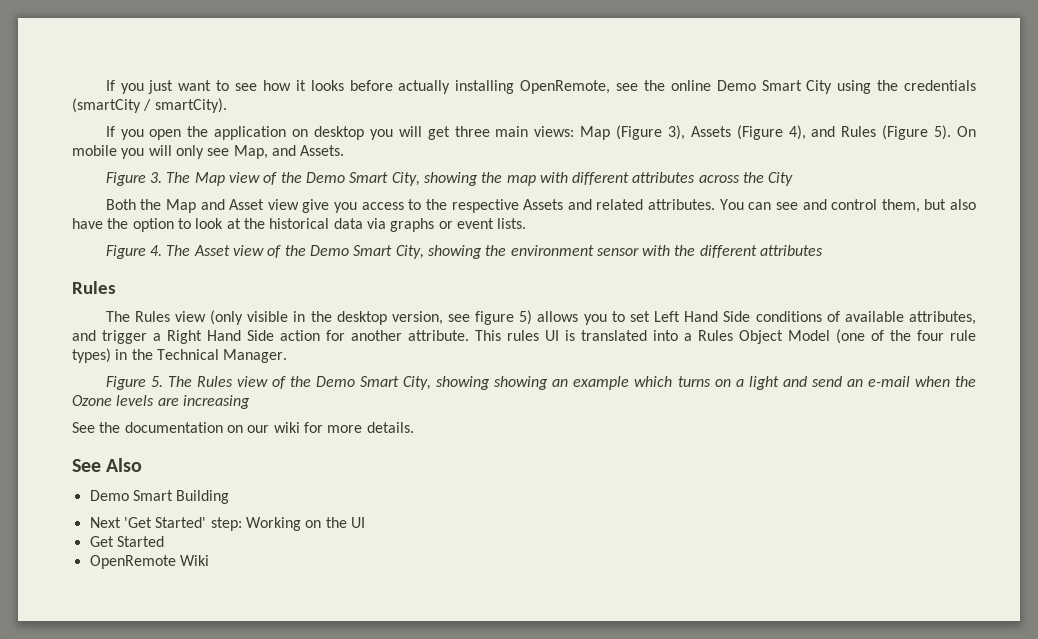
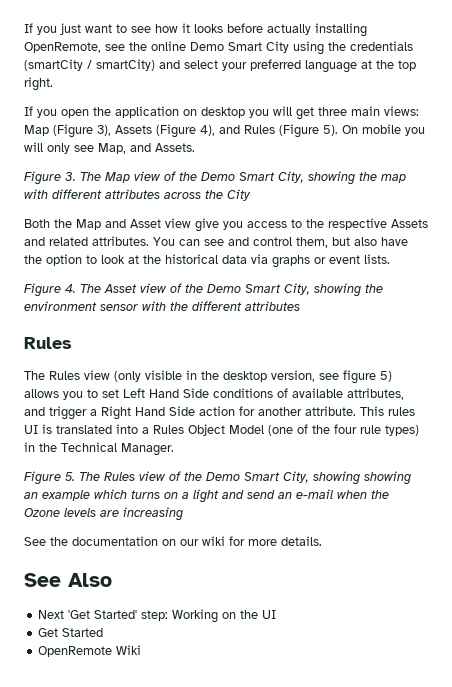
[154,98,227,113] smartCity). -> [96,59,416,73] [24,77,53,91] smartCity) and select your preferred language at the top right.
[89,490,230,504] // Demo Smart Building -> (112, 580) none

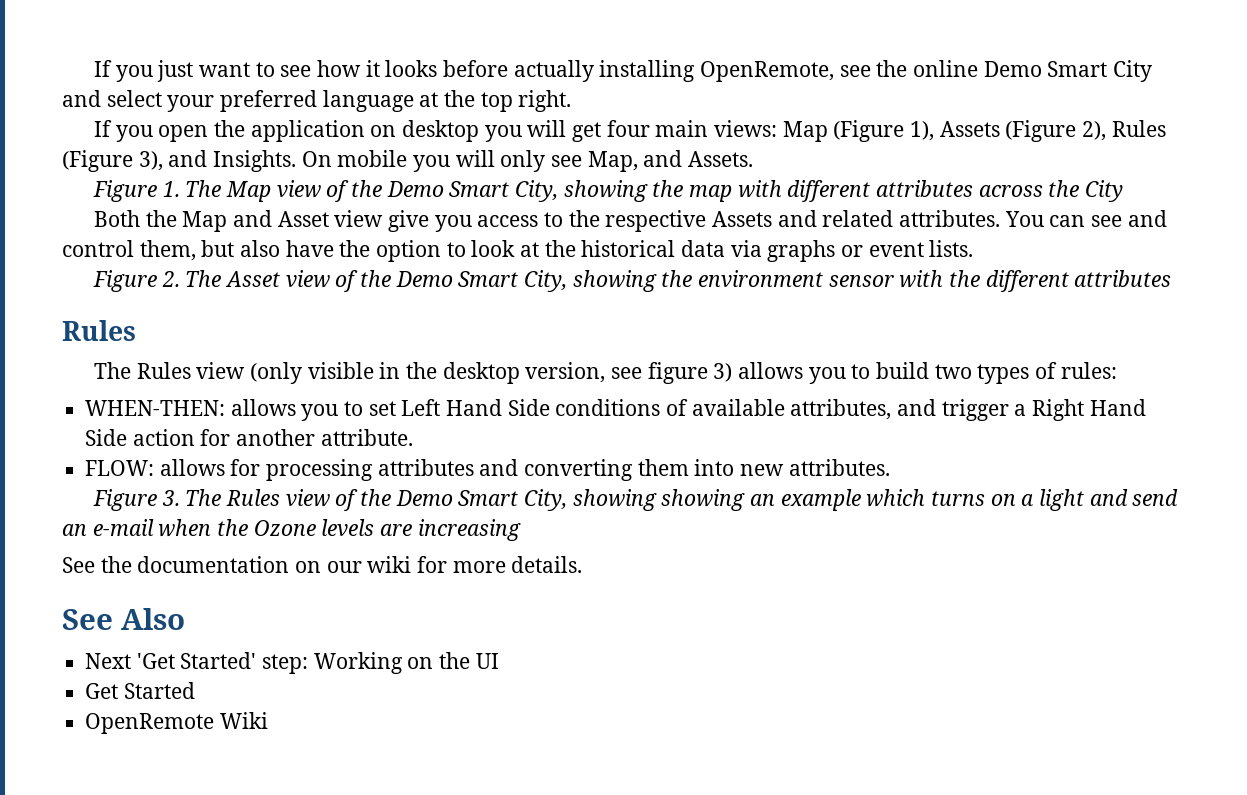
[293,41,413,55] [24,59,155,71] using the credentials (smartCity / smartCity) -> (1152, 71) none
[318,107,347,116] three -> [606,120,650,137] four
[97,125,111,136] 3), -> [909,121,934,141] 1),
[200,124,338,138] 4), and Rules (Figure 5). -> [1081,120,1166,141] [62,150,297,172] 2), Rules (Figure 3), and Insights.
[65,172,76,181] 3. -> [162,181,180,197] 1.
[65,284,76,293] 4. -> [161,271,180,287] 2.
[380,371,392,382] 5) -> [713,362,1117,384] [85,400,226,416] 3) allows you to build two types of rules: // WHEN-THEN:
[360,406,415,416] [24,424,419,436] [24,442,174,456] [24,471,75,485] This rules UI is translated into a Rules Object Model (one of the four rule types) in the Technical Manager. // Figure 5. -> [85,459,890,481] [92,489,180,511] // FLOW: allows for processing attributes and converting them into new attributes. // Figure 3.

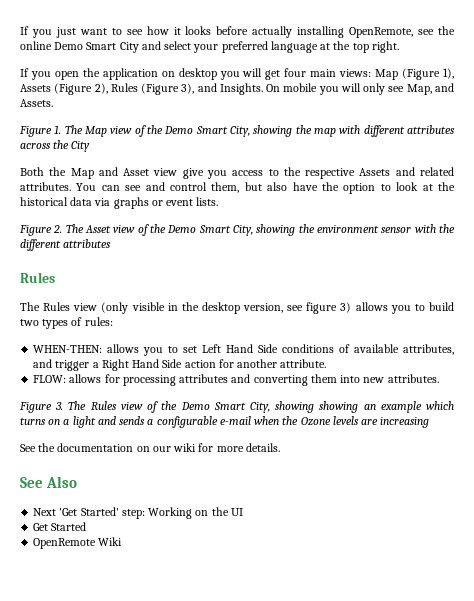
[1132,489,1179,506] [62,524,87,536] send an -> [119,416,218,428] sends a configurable

